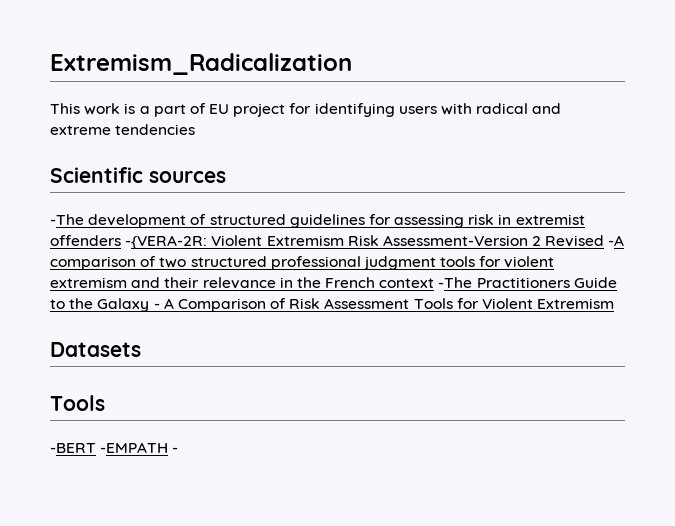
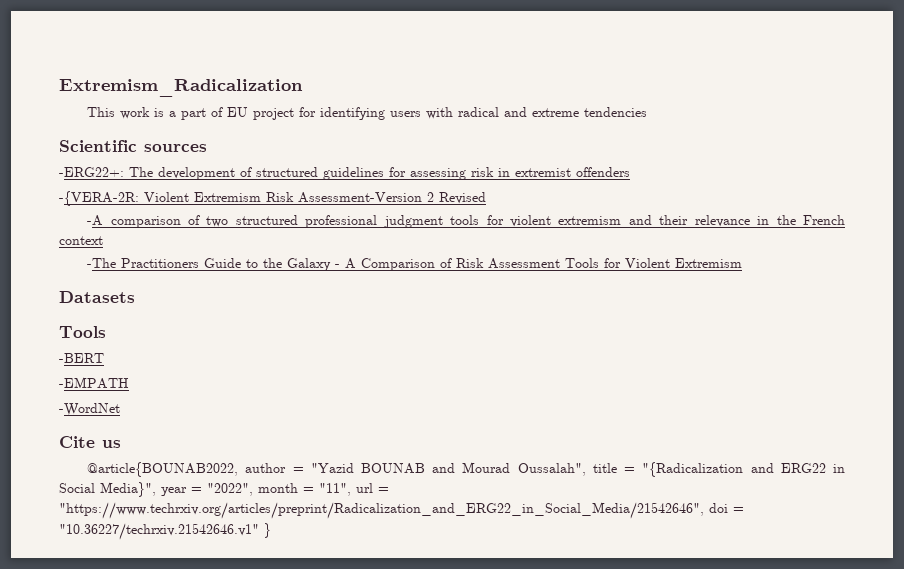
[50,214,84,225] -The -> [59,167,153,177] -ERG22+: The
(121, 240) none -> (630, 172) //
(605, 241) none -> (486, 198) //
(435, 283) none -> (103, 240) //
(96, 448) none -> (104, 358) //
[172,447,179,453] - -> [59,403,120,416] [59,436,121,448] [87,462,846,477] [59,482,389,497] [59,502,744,519] [59,523,271,540] // -WordNet // Cite us // @article{BOUNAB2022, author = "Yazid BOUNAB and Mourad Oussalah", title = "{Radicalization and ERG22 in Social Media}", year = "2022", month = "11", url = "https://www.techrxiv.org/articles/preprint/Radicalization_and_ERG22_in_Social_Media/21542646", doi = "10.36227/techrxiv.21542646.v1" }

